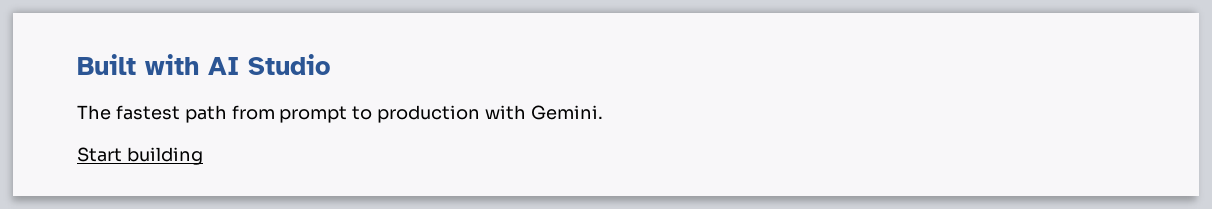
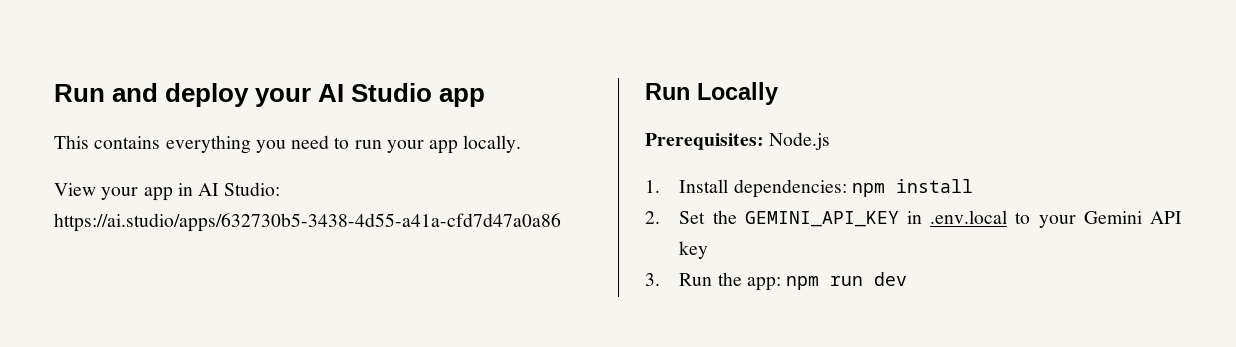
[77,54,330,75] [77,105,603,123] [77,147,203,165] Built with AI Studio // The fastest path from prompt to production with Gemini. // Start building -> [54,83,486,107] [54,135,522,154] [54,182,281,201] [54,213,561,232] [645,82,778,105] [645,132,831,150] [645,179,973,198] [645,210,1182,228] [679,241,709,259] [645,272,908,291] Run and deploy your AI Studio app // This contains everything you need to run your app locally. // View your app in AI Studio: https://ai.studio/apps/632730b5-3438-4d55-a41a-cfd7d47a0a86 // Run Locally // Prerequisites: Node.js // 1. Install dependencies: npm install // 2. Set the GEMINI_API_KEY in .env.local to your Gemini API key // 3. Run the app: npm run dev

